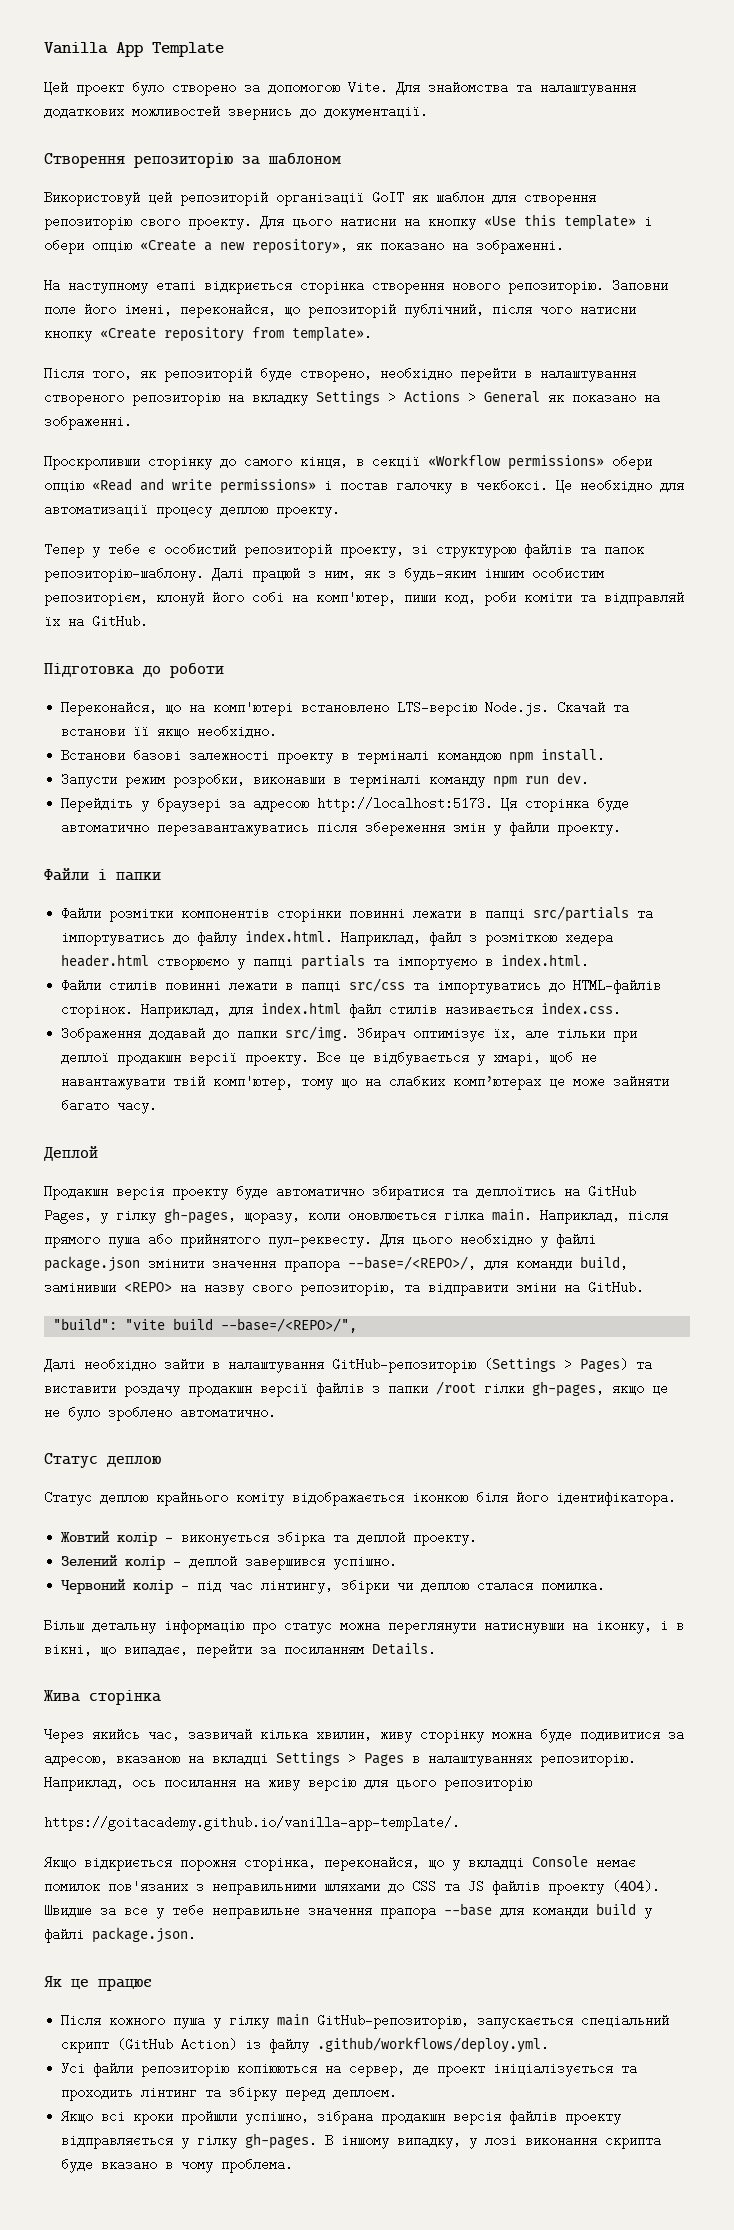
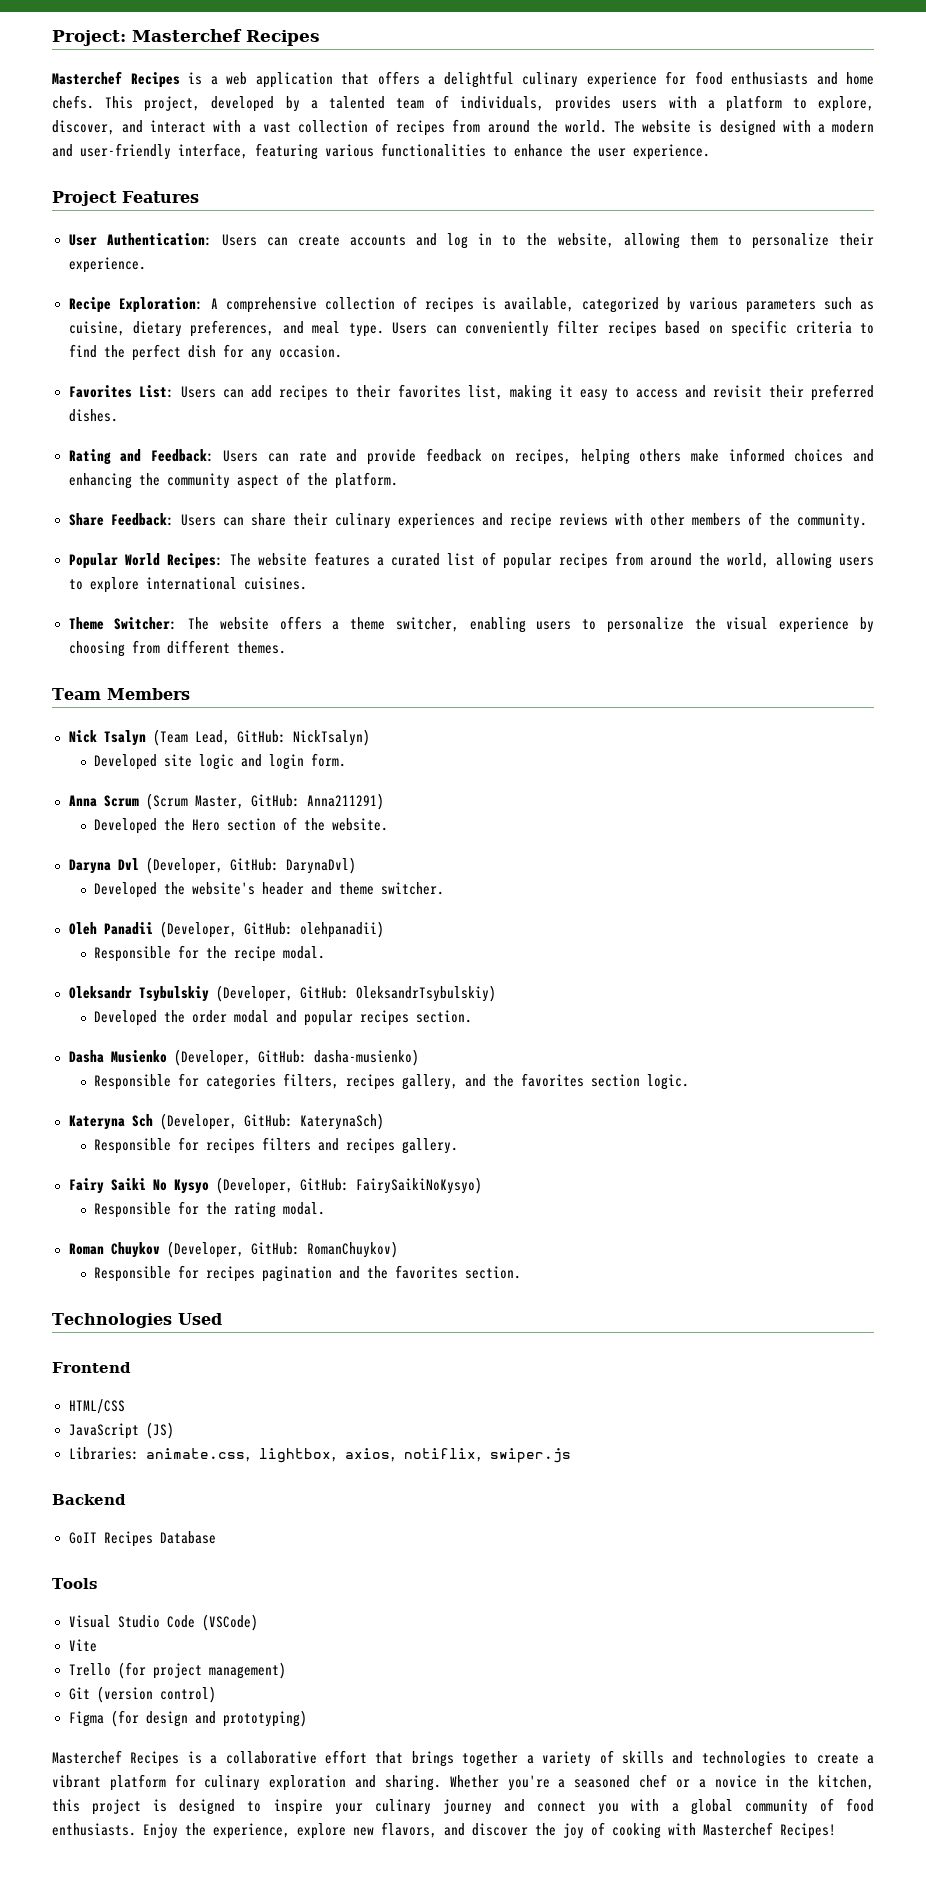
[44,42,224,57] [44,79,636,96] [44,103,428,120] [44,153,341,168] [44,189,596,206] [44,213,652,230] [44,237,564,254] [44,277,668,294] [44,301,636,318] [44,325,372,342] [44,365,636,382] [44,389,660,406] [44,413,132,430] [44,453,652,470] [44,477,684,494] [44,501,340,518] [44,541,644,558] [44,565,604,582] [44,589,684,606] [44,613,148,629] [44,663,224,678] [61,699,630,716] [61,723,278,739] [61,747,606,764] [61,771,590,788] [61,795,630,812] [61,819,622,836] [44,868,161,881] [61,905,654,922] [61,929,614,946] [61,953,590,970] [61,977,662,994] [61,1001,622,1018] [61,1025,638,1042] [61,1049,598,1066] [61,1073,670,1090] [61,1097,158,1114] [44,1146,98,1161] [44,1183,636,1200] [44,1207,668,1224] [44,1231,596,1248] [44,1255,628,1272] [44,1279,644,1296] [53,1318,358,1333] [44,1356,652,1373] [44,1380,668,1397] [44,1404,276,1421] [44,1453,161,1468] [44,1489,676,1506] [60,1529,478,1546] [61,1553,398,1570] [61,1577,606,1594] [44,1617,684,1634] [44,1641,436,1658] [43,1690,161,1705] [44,1726,684,1743] [44,1750,636,1767] [44,1774,532,1791] [44,1816,460,1831] [44,1854,636,1871] [44,1878,660,1895] [44,1902,652,1919] [44,1926,196,1943] [44,1976,152,1991] [61,2012,670,2029] [61,2036,550,2053] [61,2060,638,2077] [61,2084,398,2101] [61,2108,622,2125] [61,2132,662,2149] [61,2156,294,2173] Vanilla App Template // Цей проект було створено за допомогою Vite. Для знайомства та налаштування додаткових можливостей звернись до документації. // Створення репозиторію за шаблоном // Використовуй цей репозиторій організації GoIT як шаблон для створення репозиторію свого проекту. Для цього натисни на кнопку «Use this template» і обери опцію «Create a new repository», як показано на зображенні. // На наступному етапі відкриється сторінка створення нового репозиторію. Заповни поле його імені, переконайся, що репозиторій публічний, після чого натисни кнопку «Create repository from template». // Після того, як репозиторій буде створено, необхідно перейти в налаштування створеного репозиторію на вкладку Settings > Actions > General як показано на зображенні. // Проскроливши сторінку до самого кінця, в секції «Workflow permissions» обери опцію «Read and write permissions» і постав галочку в чекбоксі. Це необхідно для автоматизації процесу деплою проекту. // Тепер у тебе є особистий репозиторій проекту, зі структурою файлів та папок репозиторію-шаблону. Далі працюй з ним, як з будь-яким іншим особистим репозиторієм, клонуй його собі на комп'ютер, пиши код, роби коміти та відправляй їх на GitHub. // Підготовка до роботи // Переконайся, що на комп'ютері встановлено LTS-версію Node.js. Скачай та встанови її якщо необхідно. // Встанови базові залежності проекту в терміналі командою npm install. // Запусти режим розробки, виконавши в терміналі команду npm run dev. // Перейдіть у браузері за адресою http://localhost:5173. Ця сторінка буде автоматично перезавантажуватись після збереження змін у файли проекту. // Файли і папки // Файли розмітки компонентів сторінки повинні лежати в папці src/partials та імпортуватись до файлу index.html. Наприклад, файл з розміткою хедера header.html створюємо у папці partials та імпортуємо в index.html. // Файли стилів повинні лежати в папці src/css та імпортуватись до HTML-файлів сторінок. Наприклад, для index.html файл стилів називається index.css. // Зображення додавай до папки src/img. Збирач оптимізує їх, але тільки при деплої продакшн версії проекту. Все це відбувається у хмарі, щоб не навантажувати твій комп'ютер, тому що на слабких компʼютерах це може зайняти багато часу. // Деплой // Продакшн версія проекту буде автоматично збиратися та деплоїтись на GitHub Pages, у гілку gh-pages, щоразу, коли оновлюється гілка main. Наприклад, після прямого пуша або прийнятого пул-реквесту. Для цього необхідно у файлі package.json змінити значення прапора --base=/<REPO>/, для команди build, замінивши <REPO> на назву свого репозиторію, та відправити зміни на GitHub. // "build": "vite build --base=/<REPO>/", // Далі необхідно зайти в налаштування GitHub-репозиторію (Settings > Pages) та виставити роздачу продакшн версії файлів з папки /root гілки gh-pages, якщо це не було зроблено автоматично. // Статус деплою // Статус деплою крайнього коміту відображається іконкою біля його ідентифікатора. // Жовтий колір - виконується збірка та деплой проекту. // Зелений колір - деплой завершився успішно. // Червоний колір - під час лінтингу, збірки чи деплою сталася помилка. // Більш детальну інформацію про статус можна переглянути натиснувши на іконку, і в вікні, що випадає, перейти за посиланням Details. // Жива сторінка // Через якийсь час, зазвичай кілька хвилин, живу сторінку можна буде подивитися за адресою, вказаною на вкладці Settings > Pages в налаштуваннях репозиторію. Наприклад, ось посилання на живу версію для цього репозиторію // https://goitacademy.github.io/vanilla-app-template/. // Якщо відкриється порожня сторінка, переконайся, що у вкладці Console немає помилок пов'язаних з неправильними шляхами до CSS та JS файлів проекту (404). Швидше за все у тебе неправильне значення прапора --base для команди build у файлі package.json. // Як це працює // Після кожного пуша у гілку main GitHub-репозиторію, запускається спеціальний скрипт (GitHub Action) із файлу .github/workflows/deploy.yml. // Усі файли репозиторію копіюються на сервер, де проект ініціалізується та проходить лінтинг та збірку перед деплоєм. // Якщо всі кроки пройшли успішно, зібрана продакшн версія файлів проекту відправляється у гілку gh-pages. В іншому випадку, у лозі виконання скрипта буде вказано в чому проблема. -> [52,29,320,46] [52,71,874,88] [52,95,874,112] [52,119,874,136] [52,143,710,160] [52,191,199,206] [68,233,874,249] [68,257,146,273] [68,296,875,313] [68,320,874,337] [68,344,342,361] [68,384,875,401] [68,409,118,422] [68,448,874,465] [68,472,398,489] [68,512,867,529] [68,552,874,569] [68,577,307,593] [68,616,874,633] [68,640,286,657] [52,688,190,700] [68,729,370,746] [94,753,347,770] [68,793,384,810] [94,817,389,834] [68,857,356,874] [94,882,445,898] [68,921,384,938] [94,945,326,962] [68,985,496,1002] [94,1010,473,1026] [68,1049,419,1066] [94,1073,690,1090] [68,1113,384,1130] [94,1137,459,1154] [68,1177,482,1194] [94,1201,326,1218] [68,1241,398,1258] [94,1265,522,1282] [52,1313,222,1328] [52,1362,131,1373] [68,1399,125,1414] [68,1422,174,1439] [68,1447,571,1463] [52,1494,126,1505] [68,1531,216,1547] [52,1578,97,1589] [68,1614,258,1631] [68,1639,97,1652] [68,1662,286,1679] [68,1686,216,1703] [68,1710,307,1727] [52,1750,874,1767] [52,1774,875,1791] [52,1798,875,1815] [52,1822,836,1839] Project: Masterchef Recipes // Masterchef Recipes is a web application that offers a delightful culinary experience for food enthusiasts and home chefs. This project, developed by a talented team of individuals, provides users with a platform to explore, discover, and interact with a vast collection of recipes from around the world. The website is designed with a modern and user-friendly interface, featuring various functionalities to enhance the user experience. // Project Features // User Authentication: Users can create accounts and log in to the website, allowing them to personalize their experience. // Recipe Exploration: A comprehensive collection of recipes is available, categorized by various parameters such as cuisine, dietary preferences, and meal type. Users can conveniently filter recipes based on specific criteria to find the perfect dish for any occasion. // Favorites List: Users can add recipes to their favorites list, making it easy to access and revisit their preferred dishes. // Rating and Feedback: Users can rate and provide feedback on recipes, helping others make informed choices and enhancing the community aspect of the platform. // Share Feedback: Users can share their culinary experiences and recipe reviews with other members of the community. // Popular World Recipes: The website features a curated list of popular recipes from around the world, allowing users to explore international cuisines. // Theme Switcher: The website offers a theme switcher, enabling users to personalize the visual experience by choosing from different themes. // Team Members // Nick Tsalyn (Team Lead, GitHub: NickTsalyn) // Developed site logic and login form. // Anna Scrum (Scrum Master, GitHub: Anna211291) // Developed the Hero section of the website. // Daryna Dvl (Developer, GitHub: DarynaDvl) // Developed the website's header and theme switcher. // Oleh Panadii (Developer, GitHub: olehpanadii) // Responsible for the recipe modal. // Oleksandr Tsybulskiy (Developer, GitHub: OleksandrTsybulskiy) // Developed the order modal and popular recipes section. // Dasha Musienko (Developer, GitHub: dasha-musienko) // Responsible for categories filters, recipes gallery, and the favorites section logic. // Kateryna Sch (Developer, GitHub: KaterynaSch) // Responsible for recipes filters and recipes gallery. // Fairy Saiki No Kysyo (Developer, GitHub: FairySaikiNoKysyo) // Responsible for the rating modal. // Roman Chuykov (Developer, GitHub: RomanChuykov) // Responsible for recipes pagination and the favorites section. // Technologies Used // Frontend // HTML/CSS // JavaScript (JS) // Libraries: animate.css, lightbox, axios, notiflix, swiper.js // Backend // GoIT Recipes Database // Tools // Visual Studio Code (VSCode) // Vite // Trello (for project management) // Git (version control) // Figma (for design and prototyping) // Masterchef Recipes is a collaborative effort that brings together a variety of skills and technologies to create a vibrant platform for culinary exploration and sharing. Whether you're a seasoned chef or a novice in the kitchen, this project is designed to inspire your culinary journey and connect you with a global community of food enthusiasts. Enjoy the experience, explore new flavors, and discover the joy of cooking with Masterchef Recipes!

